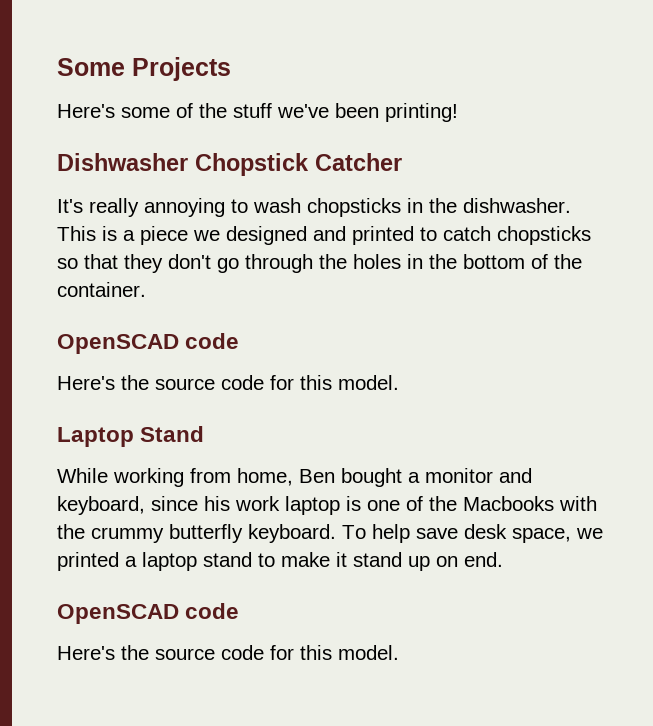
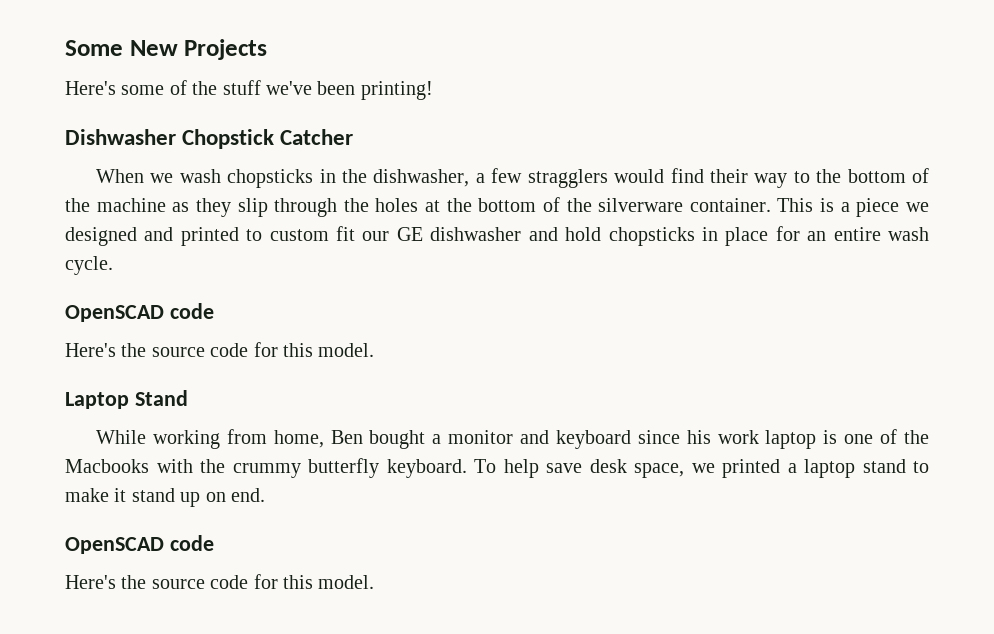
(125, 67) none -> [129,40,178,56] New
[57,198,571,217] It's really annoying to wash chopsticks in the dishwasher. -> [96,168,930,188] [65,197,771,217] When we wash chopsticks in the dishwasher, a few stragglers would find their way to the bottom of the machine as they slip through the holes at the bottom of the silverware container.
[443,226,591,245] [57,254,582,273] [57,282,146,297] catch chopsticks so that they don't go through the holes in the bottom of the container. -> [269,226,929,246] [65,256,113,275] custom fit our GE dishwasher and hold chopsticks in place for an entire wash cycle.
[57,496,145,515] keyboard, -> [555,430,631,449] keyboard

